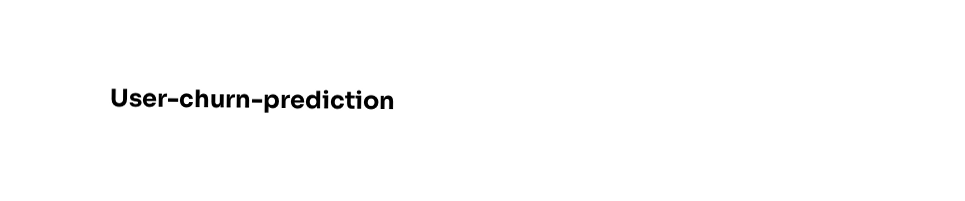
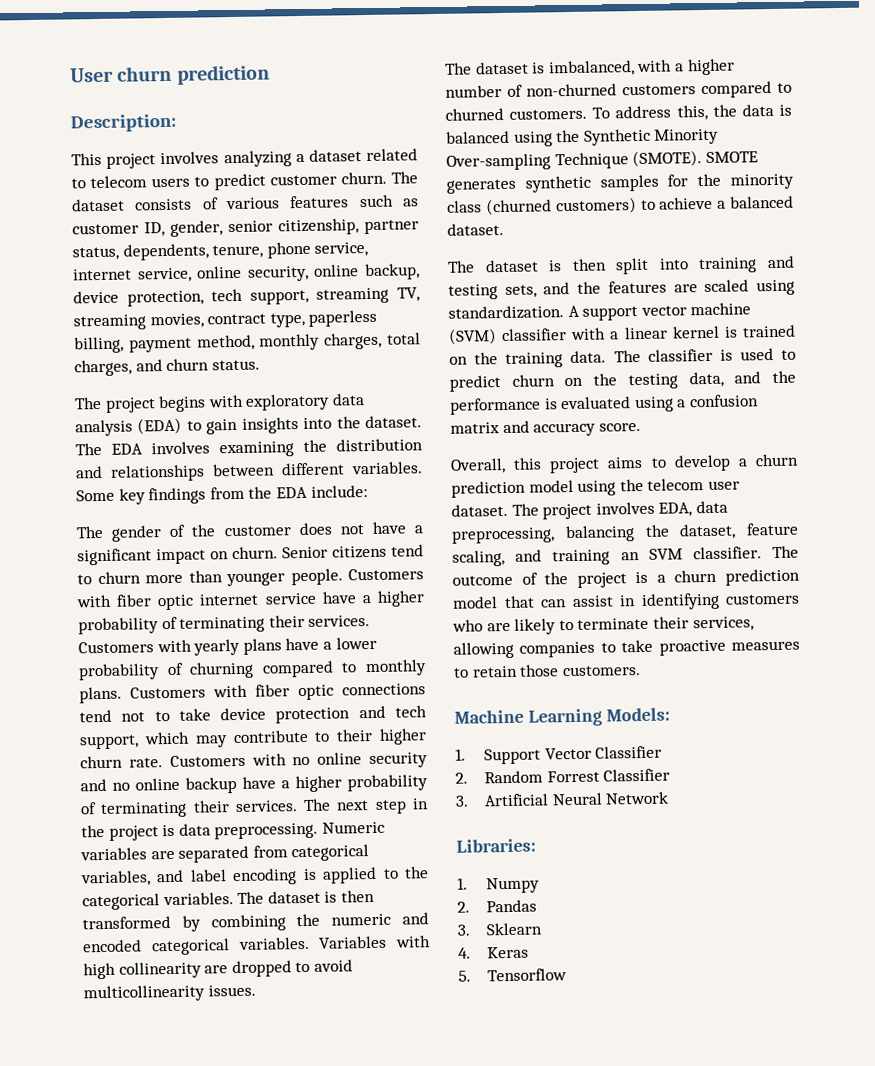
[109,87,396,115] User-churn-prediction -> [70,64,270,85] [70,113,177,133] [71,148,418,169] [71,171,418,191] [72,194,419,212] [72,218,419,237] [72,241,369,261] [73,263,420,283] [73,287,420,307] [73,309,378,331] [74,332,421,354] [74,358,260,377] [74,393,365,413] [75,415,422,437] [75,438,423,458] [75,461,423,482] [76,485,368,505] [76,521,424,542] [77,544,424,566] [77,568,424,587] [76,590,425,611] [78,614,371,635] [78,636,377,656] [78,659,427,681] [79,683,426,704] [79,705,427,724] [79,728,427,750] [80,752,428,769] [80,774,428,794] [80,798,429,819] [81,821,385,841] [80,844,370,863] [80,866,429,887] [82,889,375,911] [82,912,430,932] [83,935,431,956] [83,959,353,980] [83,984,256,1003] [445,58,735,77] [445,80,792,99] [445,103,792,121] [446,128,720,147] [446,150,758,171] [446,173,794,194] [447,195,794,216] [447,222,504,236] [447,255,795,275] [448,279,795,300] [448,302,752,321] [448,324,796,345] [449,347,796,368] [449,370,796,392] [450,394,759,415] [450,420,641,437] [450,453,799,474] [451,478,740,498] [451,500,728,520] [451,522,799,544] [452,545,799,567] [452,568,800,588] [452,592,800,610] [452,616,754,635] [453,639,800,659] [454,664,641,678] [454,707,670,727] [455,745,663,765] [455,768,671,784] [455,791,670,807] [456,838,536,853] [457,877,541,894] [457,899,538,913] [457,922,543,936] [458,946,530,959] [458,968,568,982] User churn prediction // Description: // This project involves analyzing a dataset related to telecom users to predict customer churn. The dataset consists of various features such as customer ID, gender, senior citizenship, partner status, dependents, tenure, phone service, internet service, online security, online backup, device protection, tech support, streaming TV, streaming movies, contract type, paperless billing, payment method, monthly charges, total charges, and churn status. // The project begins with exploratory data analysis (EDA) to gain insights into the dataset. The EDA involves examining the distribution and relationships between different variables. Some key findings from the EDA include: // The gender of the customer does not have a significant impact on churn. Senior citizens tend to churn more than younger people. Customers with fiber optic internet service have a higher probability of terminating their services. Customers with yearly plans have a lower probability of churning compared to monthly plans. Customers with fiber optic connections tend not to take device protection and tech support, which may contribute to their higher churn rate. Customers with no online security and no online backup have a higher probability of terminating their services. The next step in the project is data preprocessing. Numeric variables are separated from categorical variables, and label encoding is applied to the categorical variables. The dataset is then transformed by combining the numeric and encoded categorical variables. Variables with high collinearity are dropped to avoid multicollinearity issues. // The dataset is imbalanced, with a higher number of non-churned customers compared to churned customers. To address this, the data is balanced using the Synthetic Minority Over-sampling Technique (SMOTE). SMOTE generates synthetic samples for the minority class (churned customers) to achieve a balanced dataset. // The dataset is then split into training and testing sets, and the features are scaled using standardization. A support vector machine (SVM) classifier with a linear kernel is trained on the training data. The classifier is used to predict churn on the testing data, and the performance is evaluated using a confusion matrix and accuracy score. // Overall, this project aims to develop a churn prediction model using the telecom user dataset. The project involves EDA, data preprocessing, balancing the dataset, feature scaling, and training an SVM classifier. The outcome of the project is a churn prediction model that can assist in identifying customers who are likely to terminate their services, allowing companies to take proactive measures to retain those customers. // Machine Learning Models: // 1. Support Vector Classifier // 2. Random Forrest Classifier // 3. Artificial Neural Network // Libraries: // 1. Numpy // 2. Pandas // 3. Sklearn // 4. Keras // 5. Tensorflow

